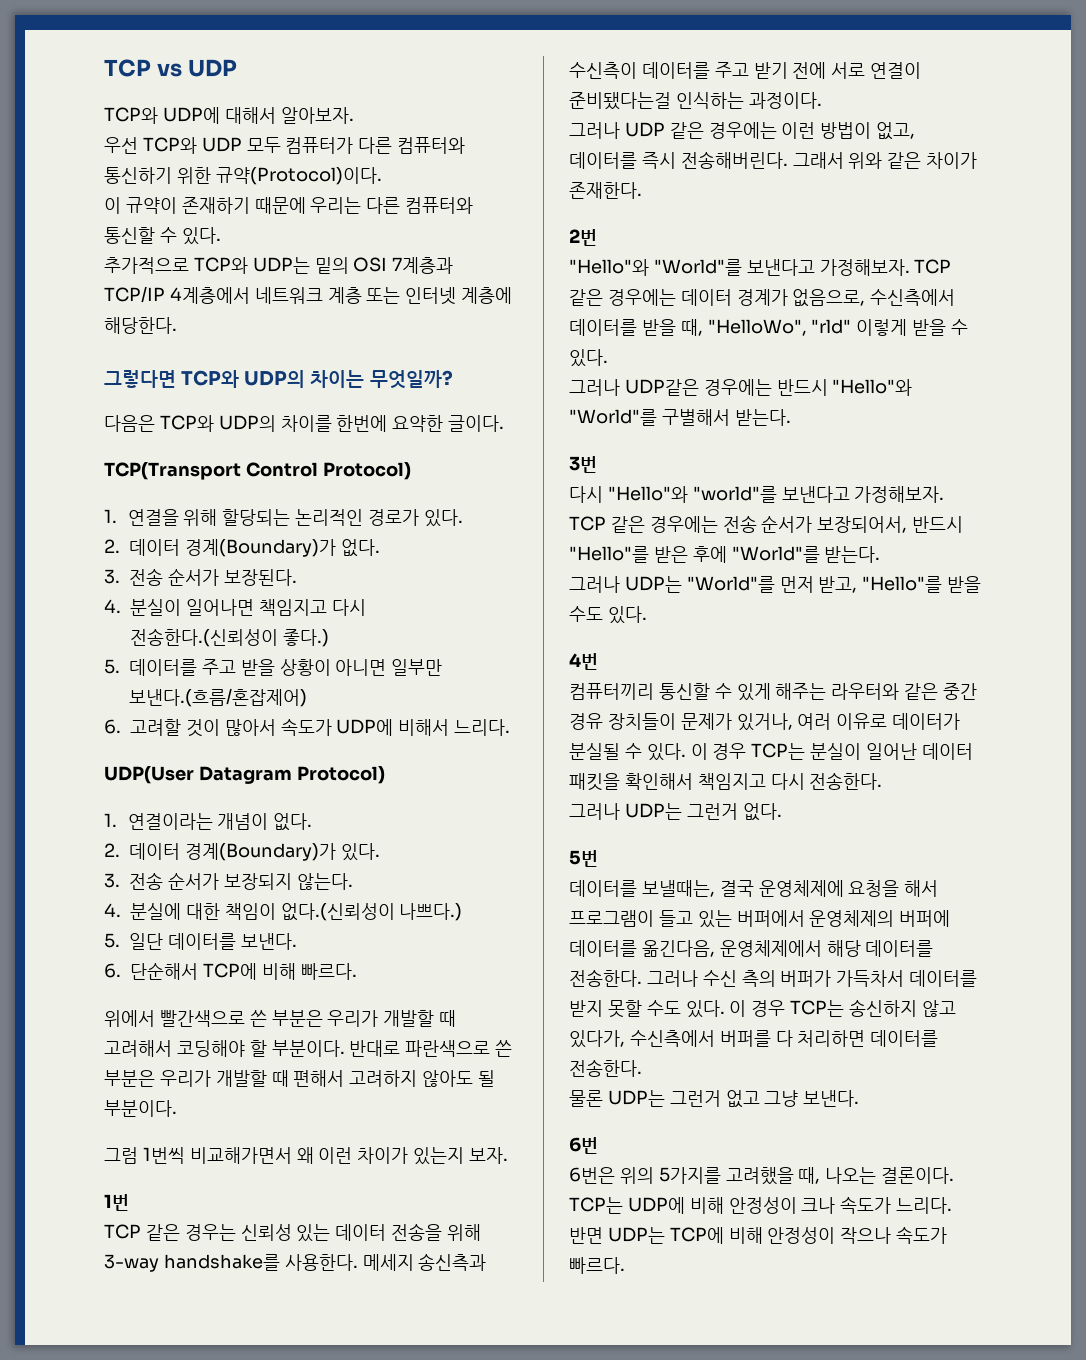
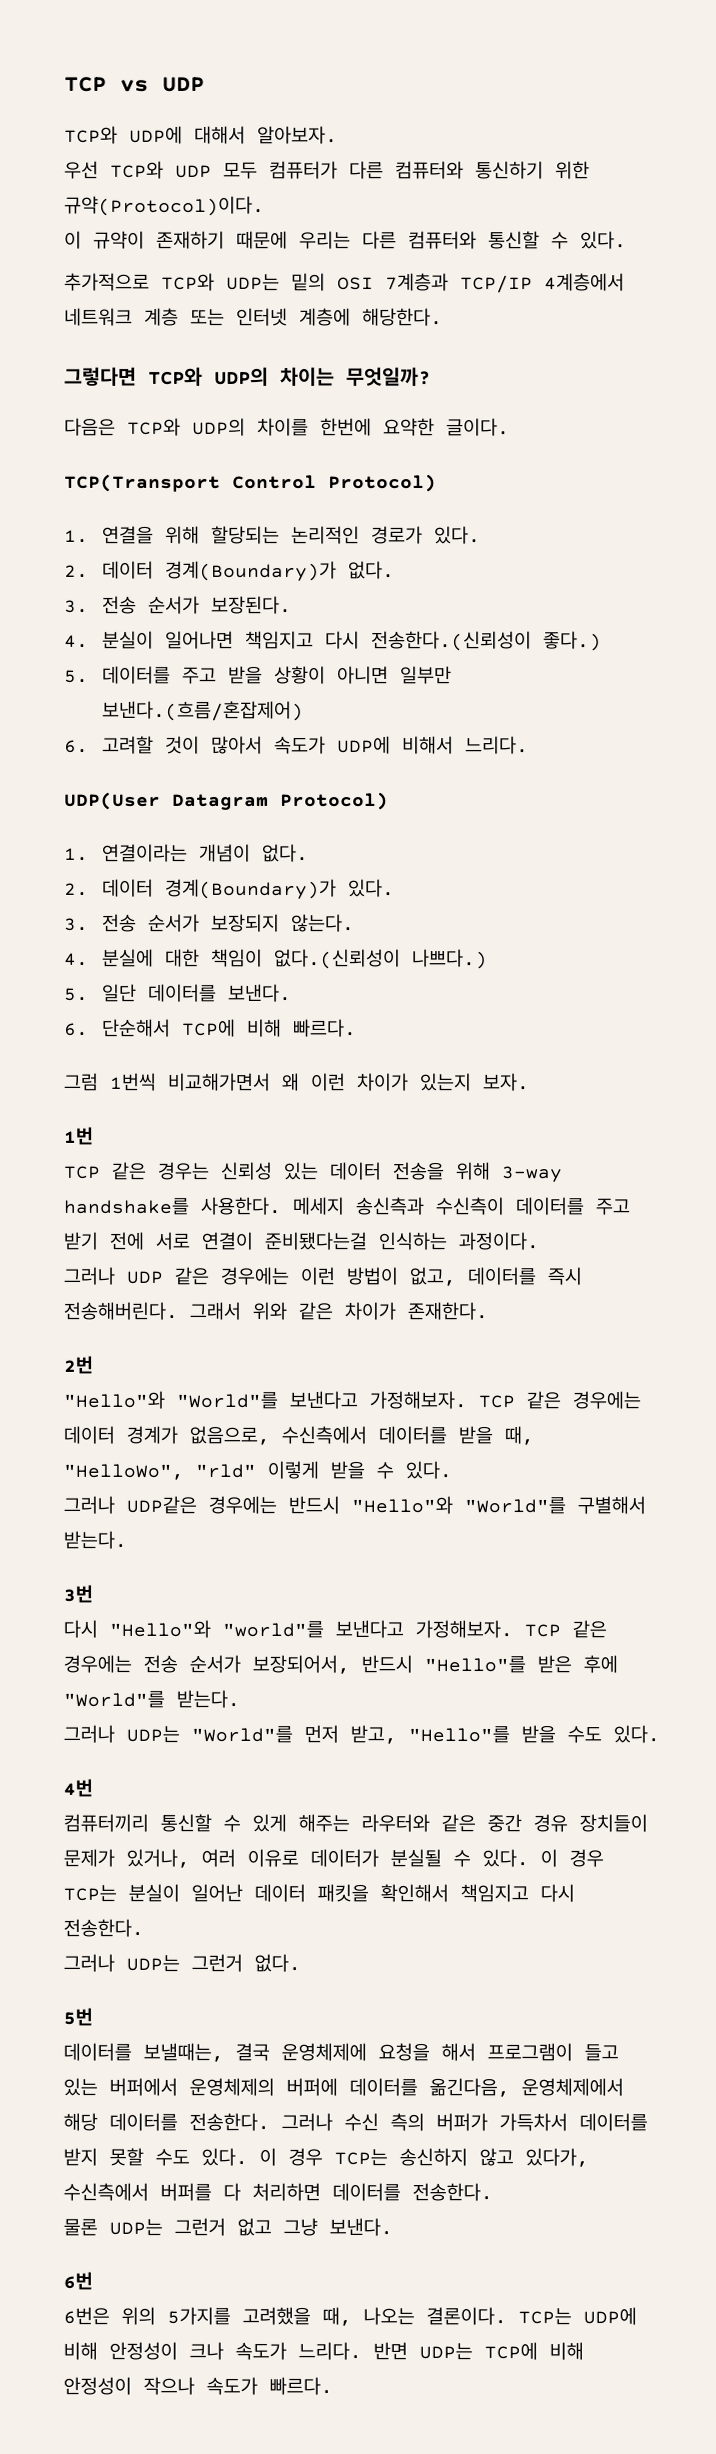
[104,1010,457,1027] [104,1040,513,1057] [104,1070,496,1087] [104,1100,177,1117] // 위에서 빨간색으로 쓴 부분은 우리가 개발할 때 고려해서 코딩해야 할 부분이다. 반대로 파란색으로 쓴 부분은 우리가 개발할 때 편해서 고려하지 않아도 될 부분이다. -> (358, 1027) none

